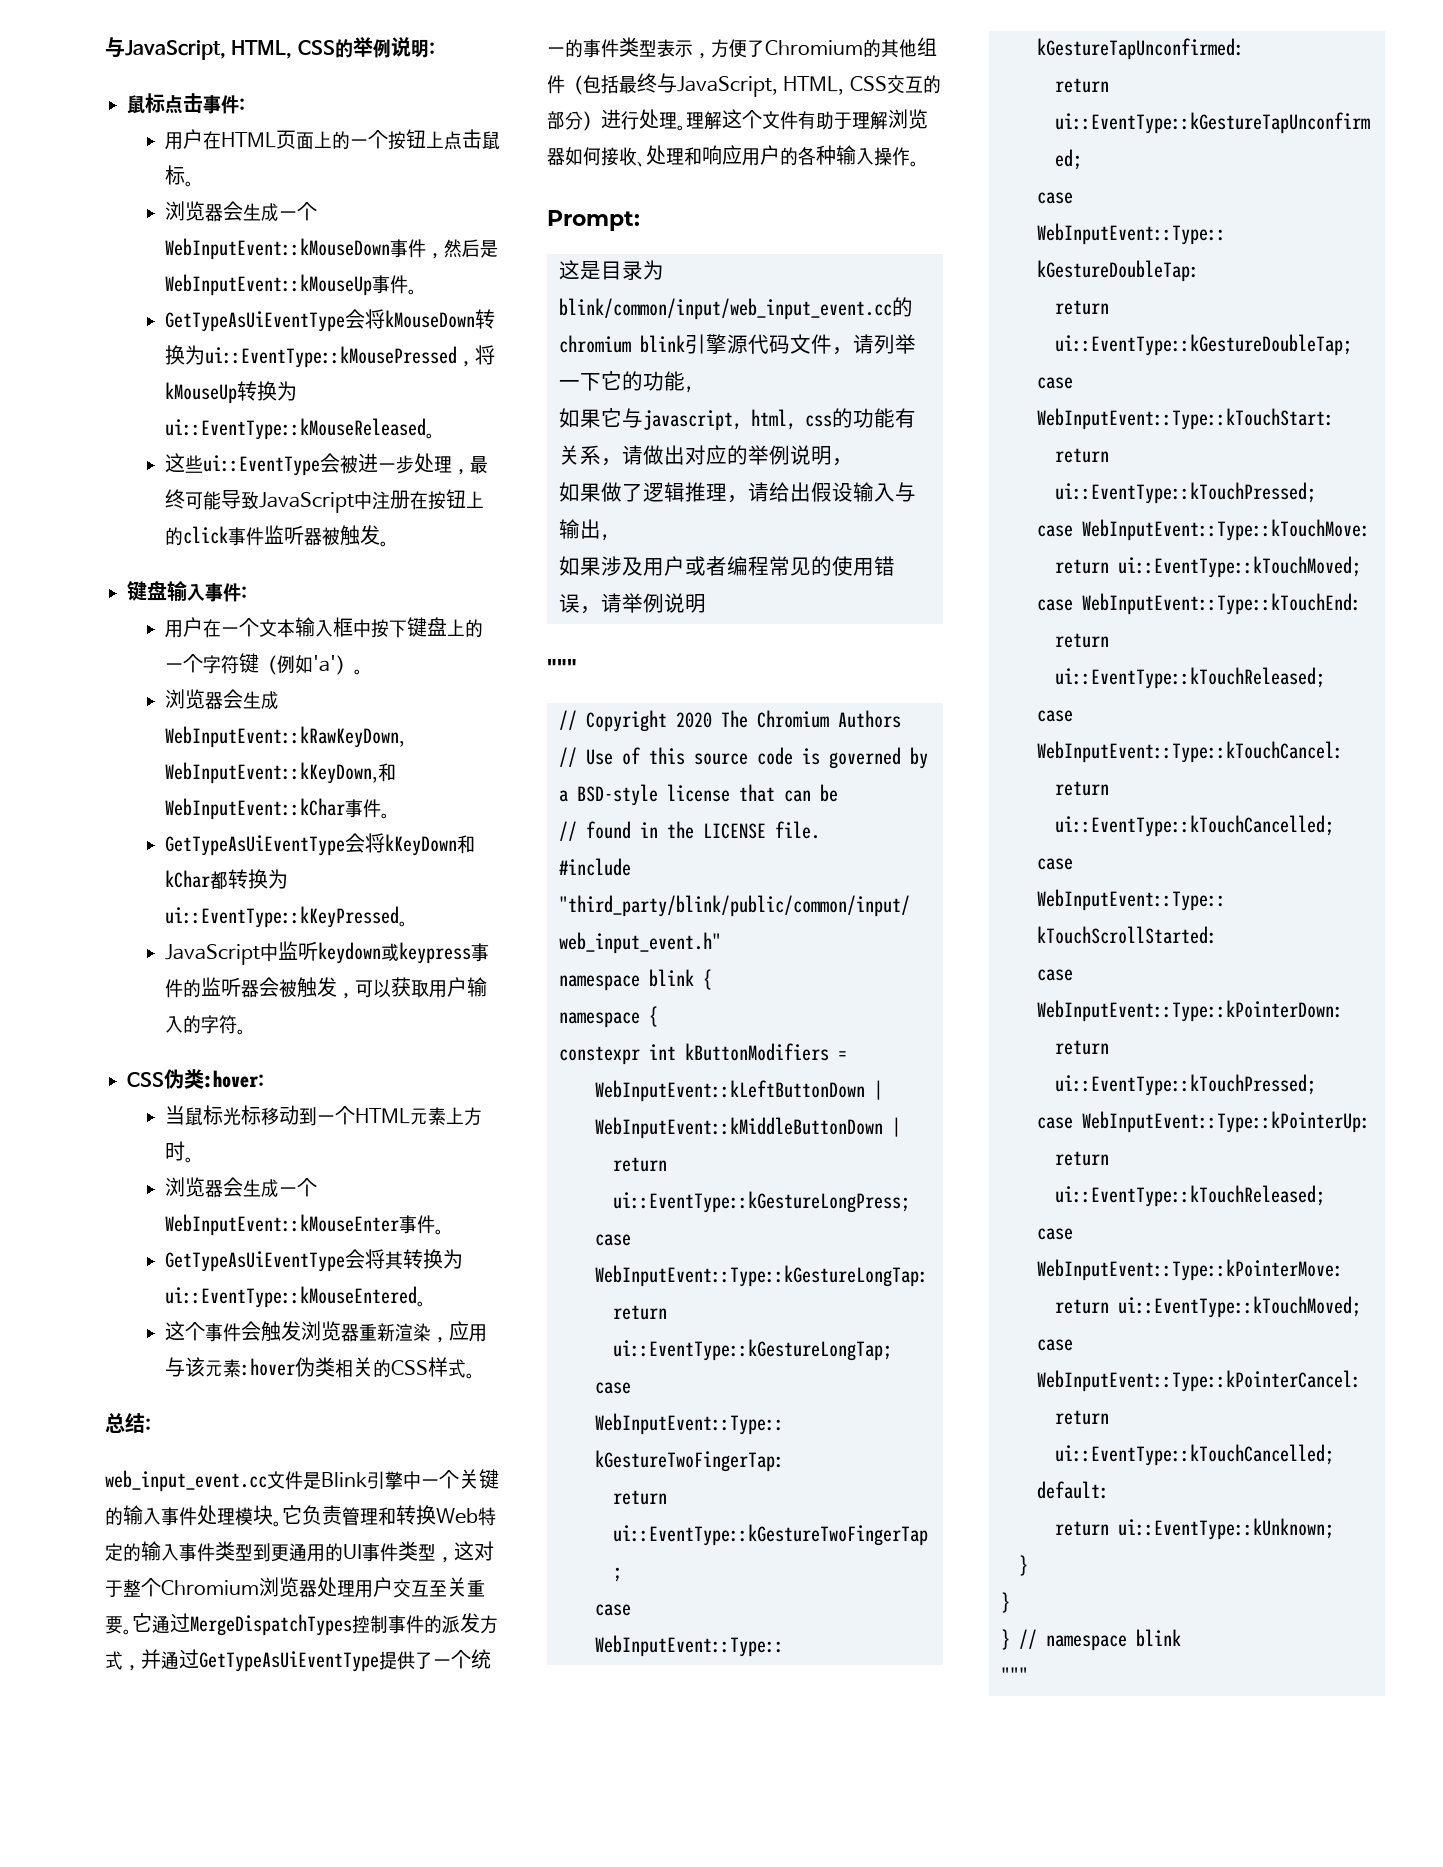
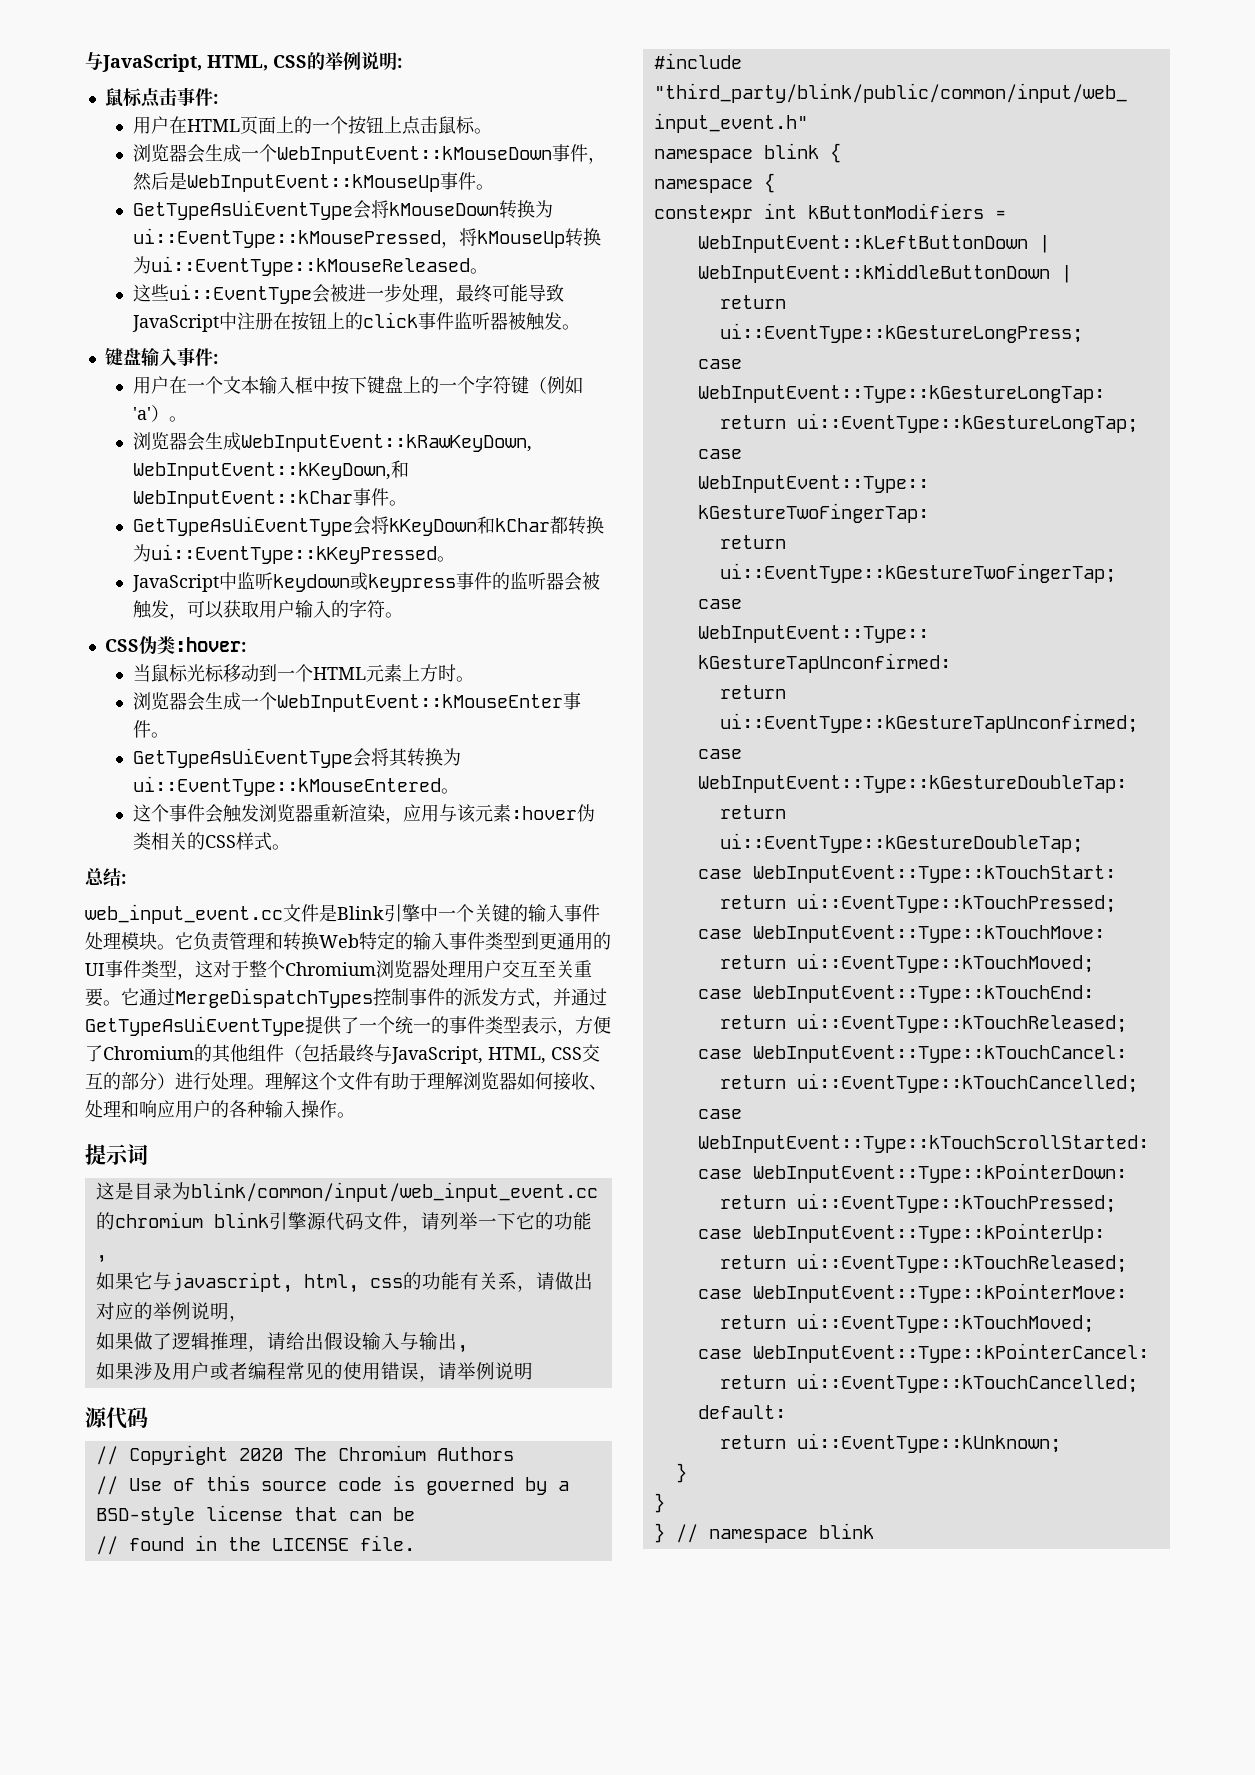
[547,210,640,231] Prompt: -> [85,1144,148,1165] 提示词
[547,659,577,675] """ -> [85,1407,148,1429] 源代码
[1001,1667,1028,1683] // """ -> (874, 1531) none

